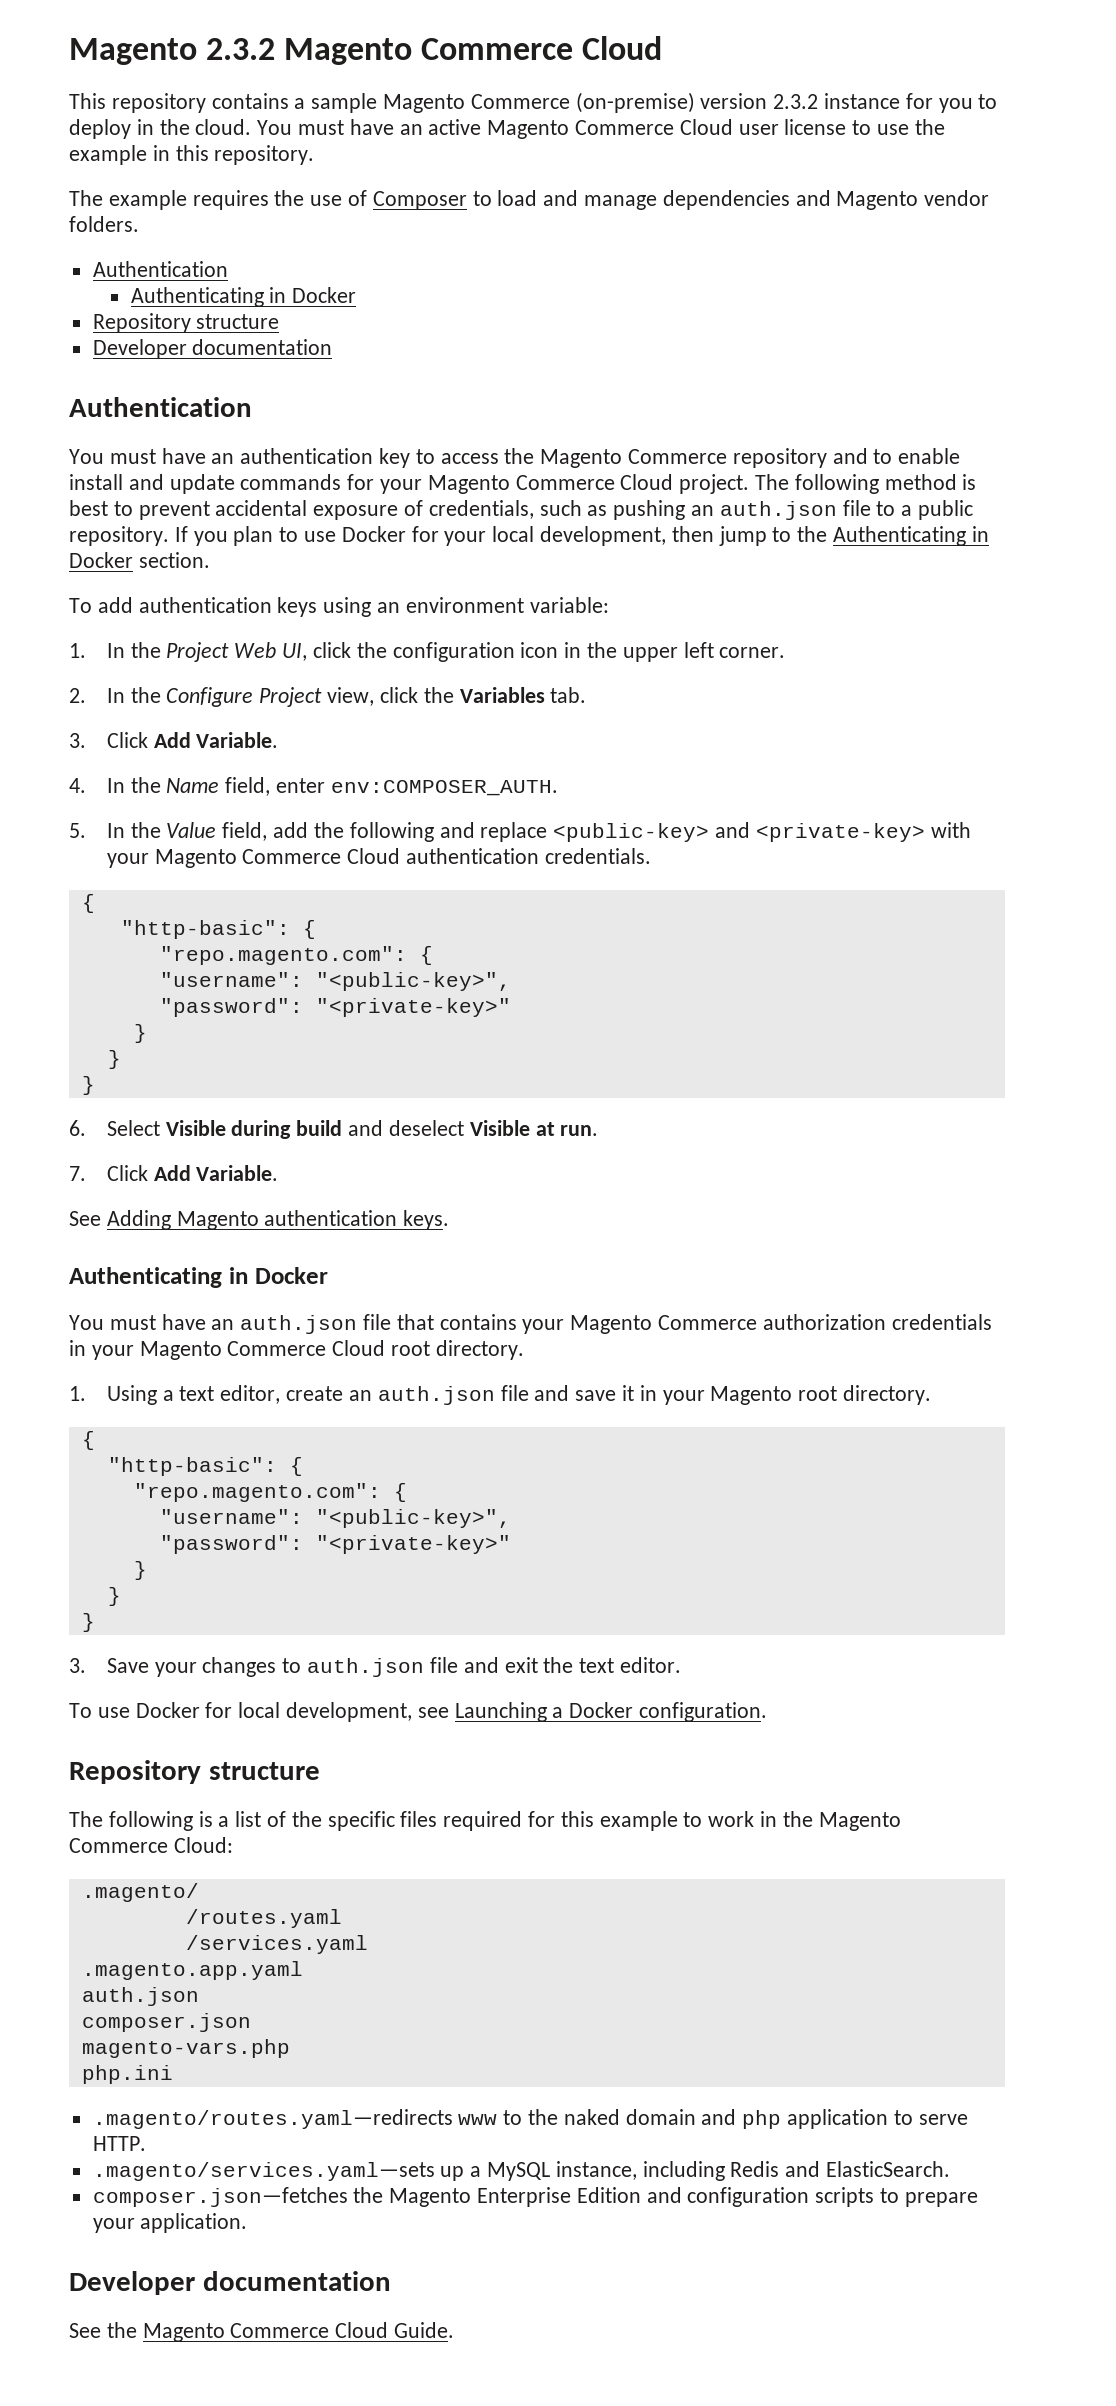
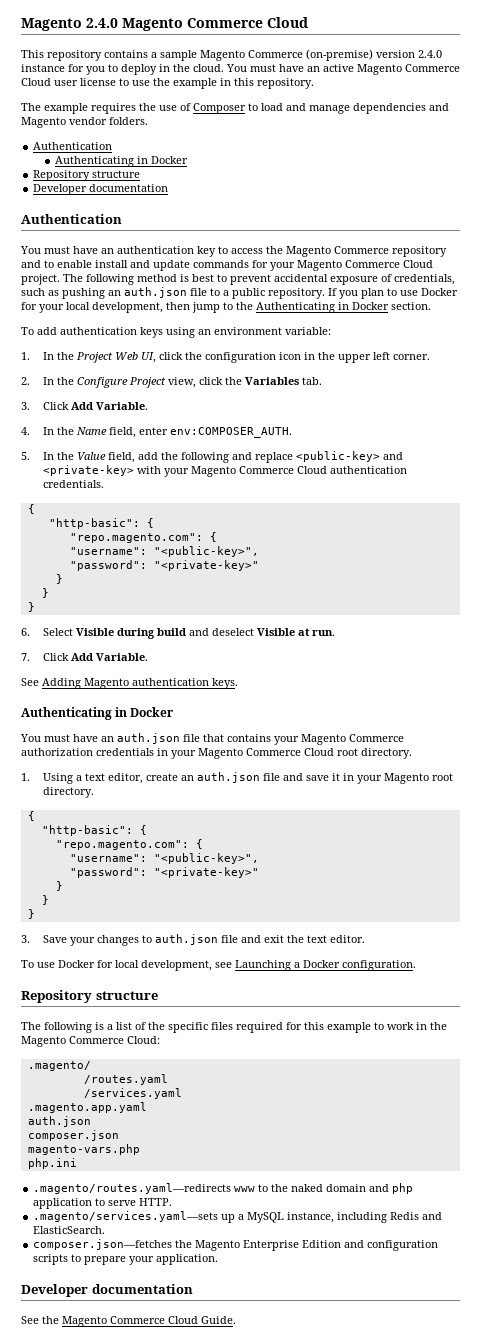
[69,38,276,65] Magento 2.3.2 -> [21,18,118,31] Magento 2.4.0
[773,94,819,109] 2.3.2 -> [418,50,442,58] 2.4.0

